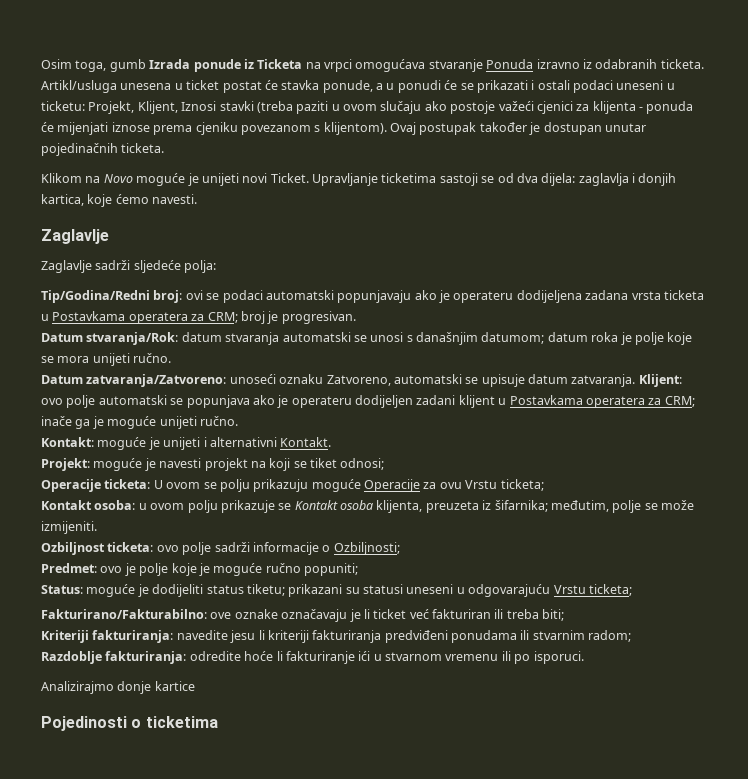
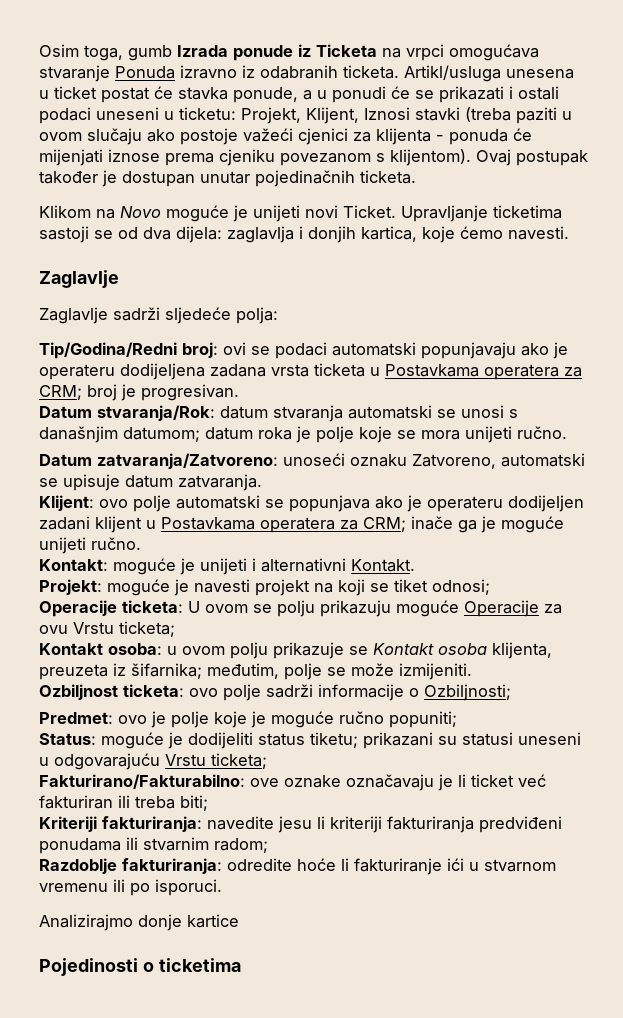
(636, 380) none -> (262, 482) //

